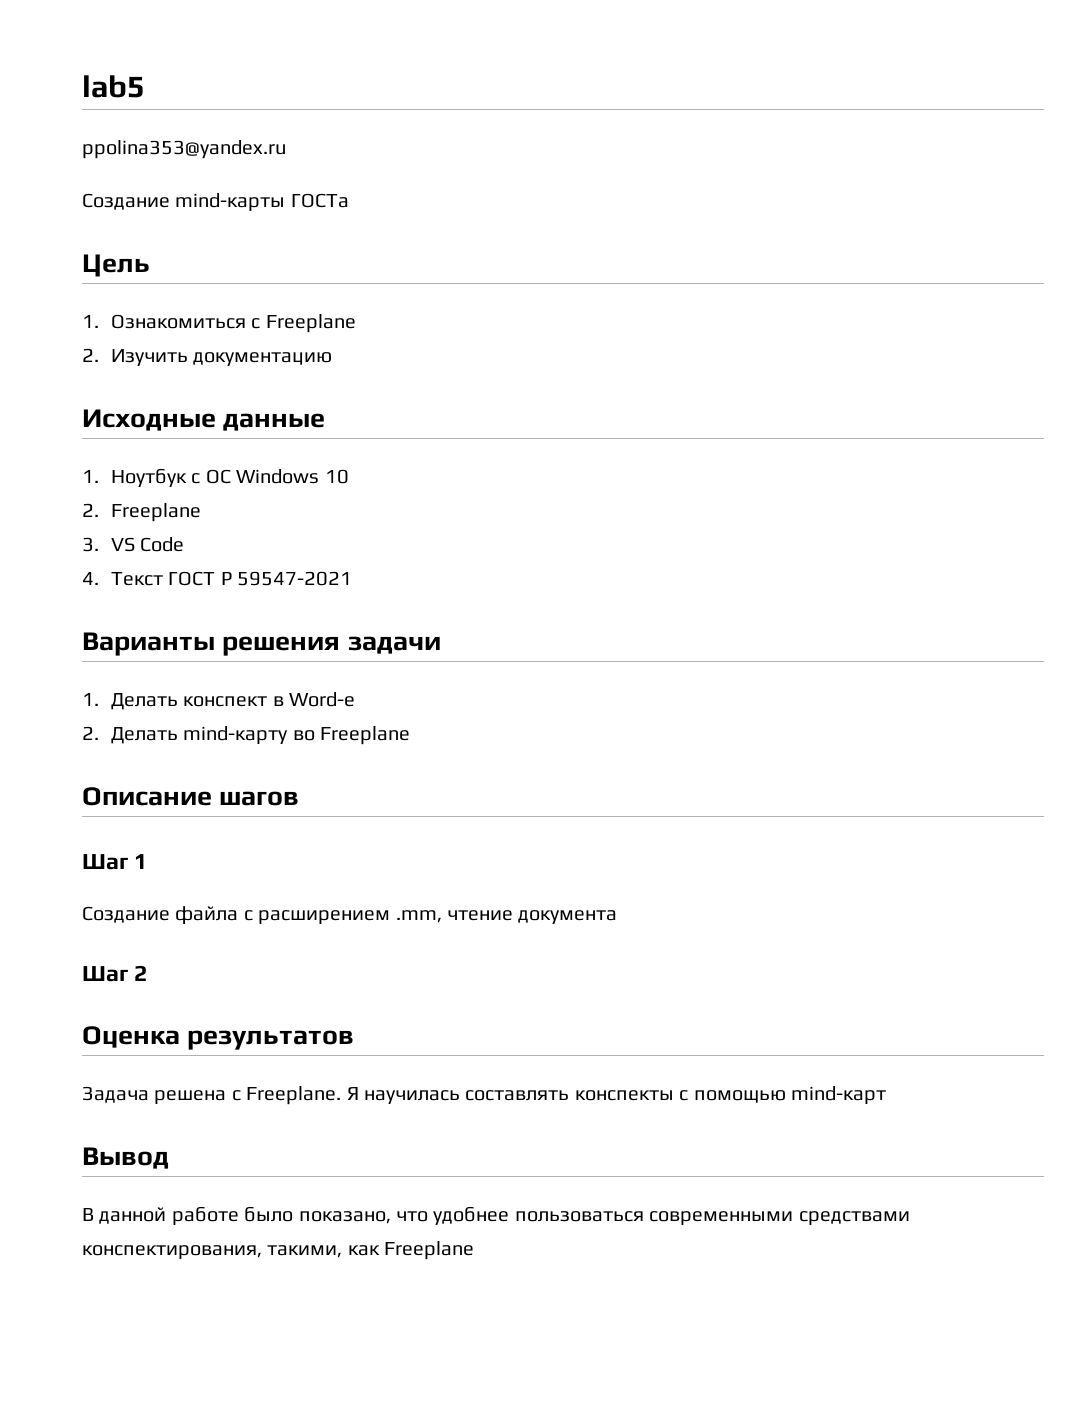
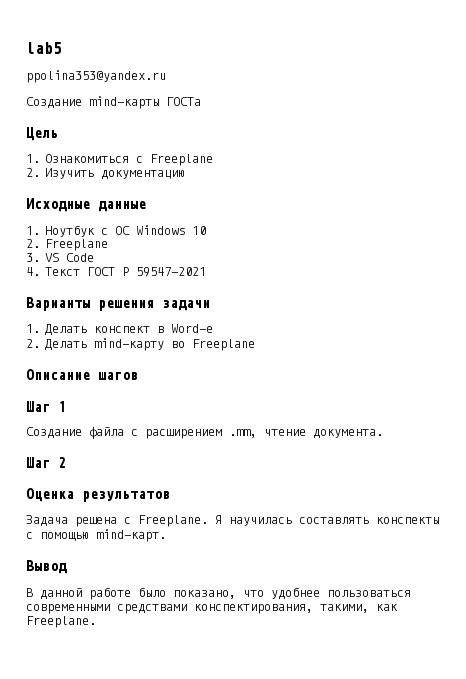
[518,910,618,924] документа -> [313,429,383,439] документа.
[790,1086,886,1104] mind-карт -> [96,529,166,542] mind-карт.
[384,1241,475,1260] Freeplane -> [26,616,96,628] Freeplane.

